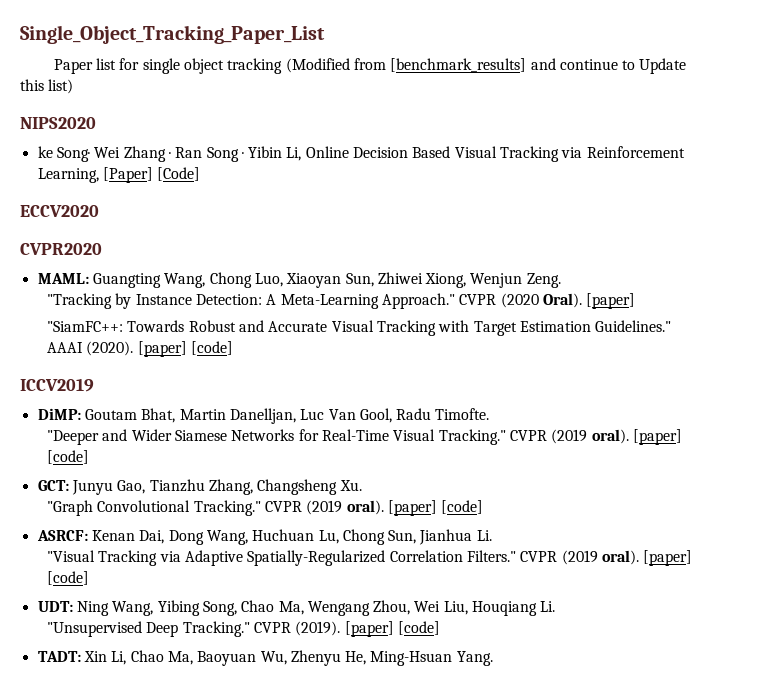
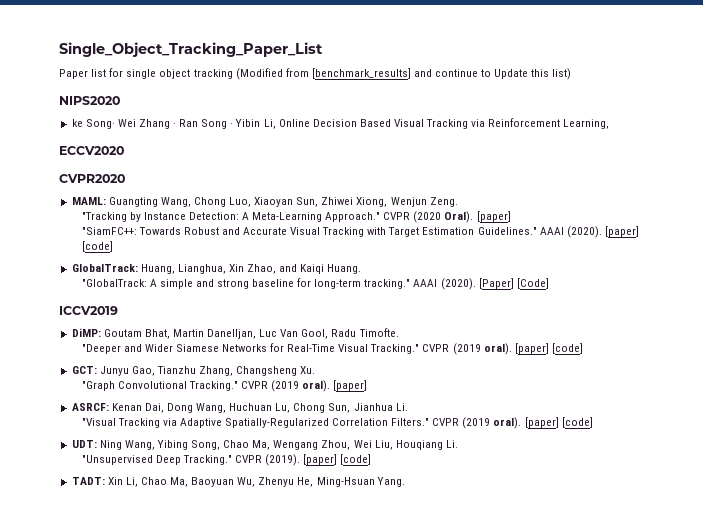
[102,167,201,183] [Paper] [Code] -> (610, 124) none
(234, 348) none -> [71,264,362,274] [81,278,549,290] // GlobalTrack: Huang, Lianghua, Xin Zhao, and Kaiqi Huang. // "GlobalTrack: A simple and strong baseline for long-term tracking." AAAI (2020). [Paper] [Code]
[441,500,484,514] [code] -> (368, 385) none

